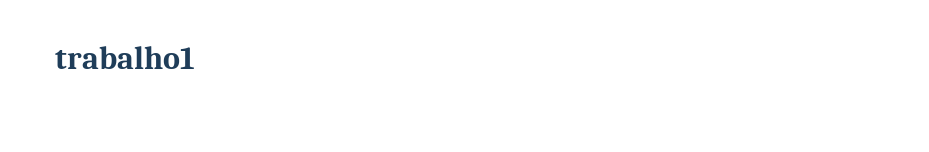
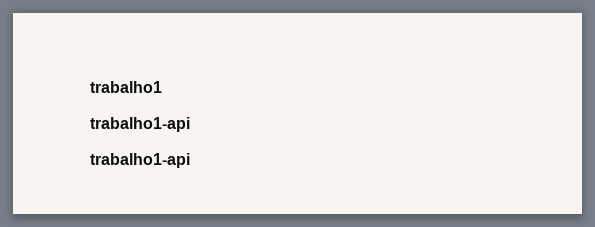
(195, 57) none -> [90,117,190,132] [90,153,190,168] // trabalho1-api // trabalho1-api

